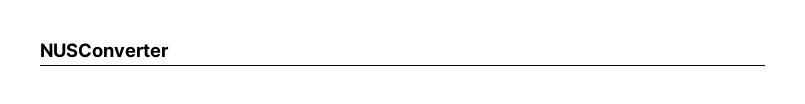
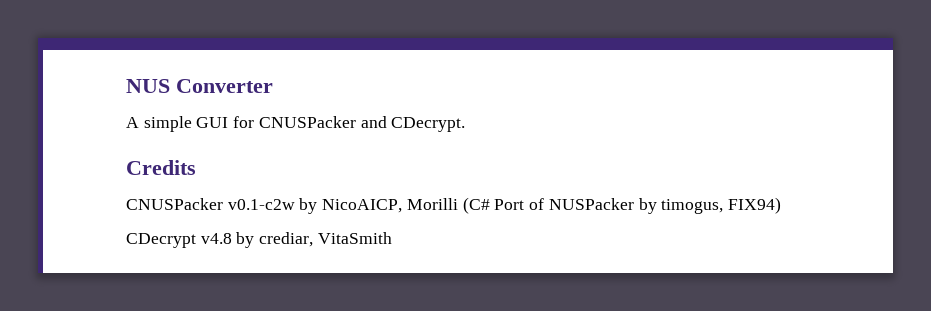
[40,43,169,58] NUSConverter -> [126,79,273,93] [126,116,466,132] [126,160,196,175] [126,197,781,214] [126,232,392,248] NUS Converter // A simple GUI for CNUSPacker and CDecrypt. // Credits // CNUSPacker v0.1-c2w by NicoAICP, Morilli (C# Port of NUSPacker by timogus, FIX94) // CDecrypt v4.8 by crediar, VitaSmith

